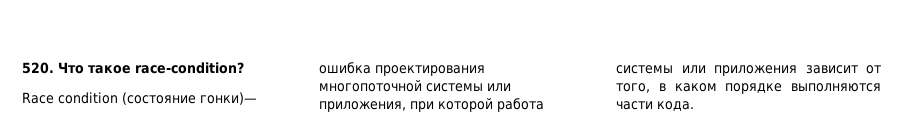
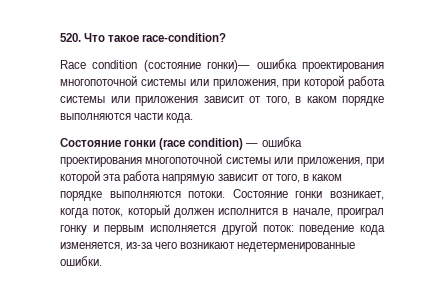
(694, 106) none -> [60,137,302,150] [60,153,384,167] [60,170,342,184] [60,189,384,201] [60,204,384,218] [60,221,386,235] [60,242,356,252] [60,256,102,266] // Состояние гонки (race condition) — ошибка проектирования многопоточной системы или приложения, при которой эта работа напрямую зависит от того, в каком порядке выполняются потоки. Состояние гонки возникает, когда поток, который должен исполнится в начале, проиграл гонку и первым исполняется другой поток: поведение кода изменяется, из-за чего возникают недетерменированные ошибки.

